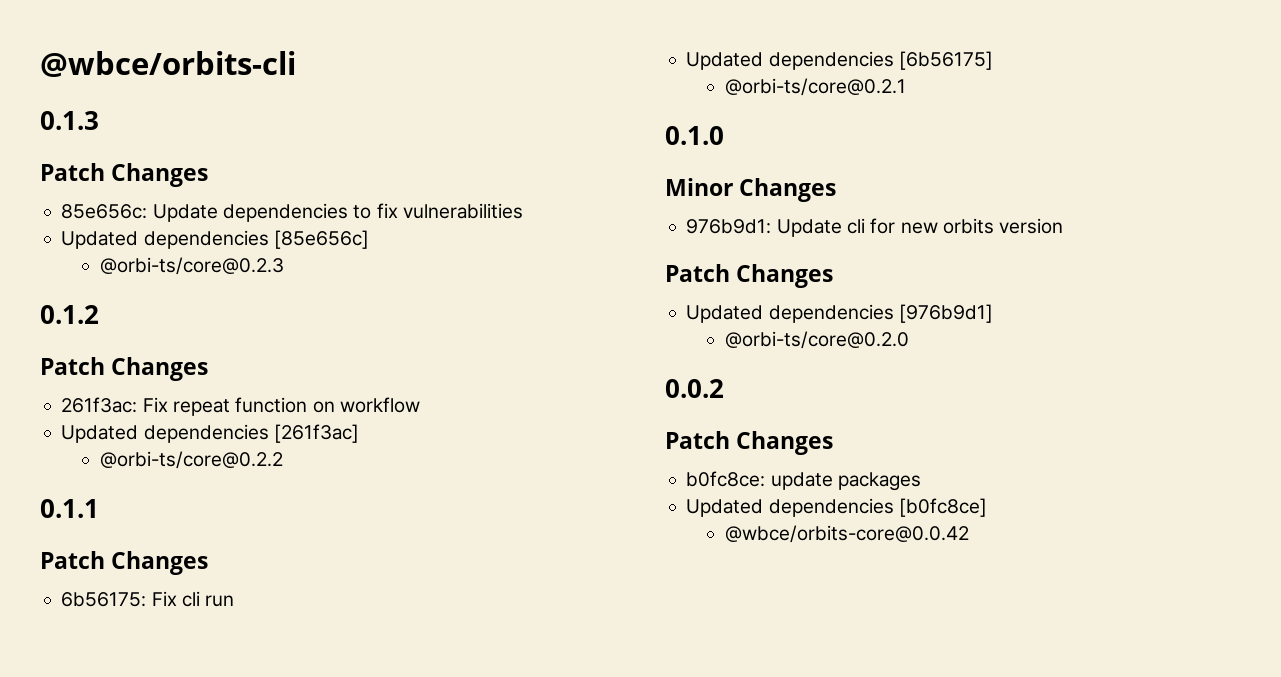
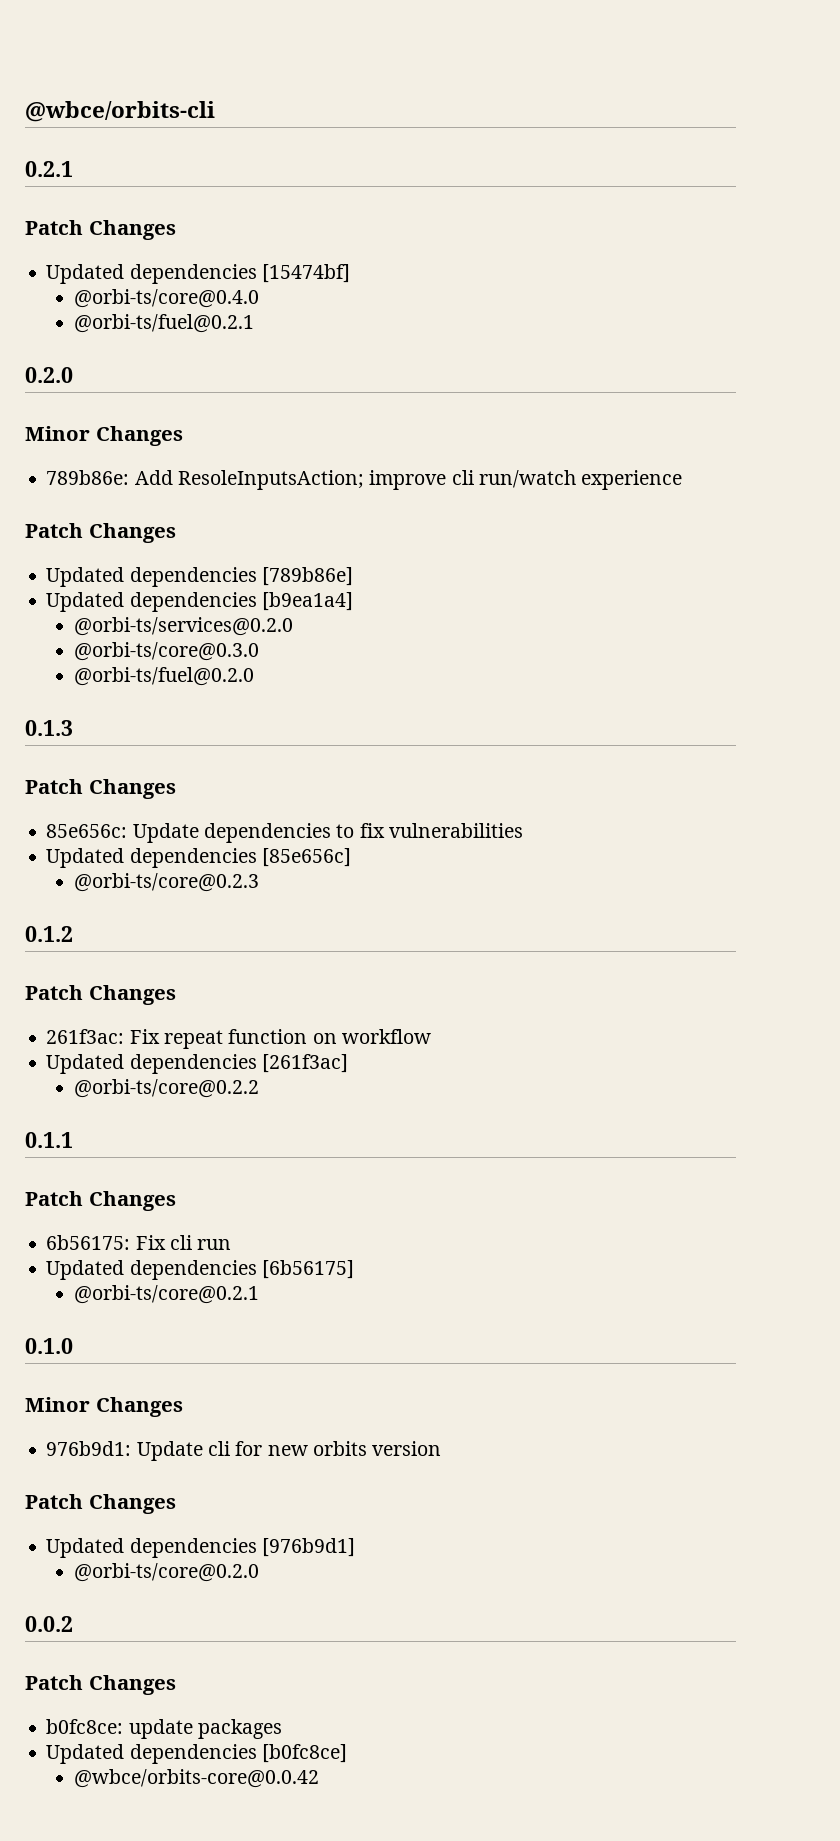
(296, 64) none -> [25,161,73,177] [25,220,176,240] [46,264,350,284] [73,289,259,308] [73,314,254,333] [25,367,73,383] [25,426,183,446] [46,470,683,490] [25,523,176,543] [46,567,353,587] [46,592,353,612] [73,617,293,636] [73,642,259,661] [73,667,254,686] // 0.2.1 // Patch Changes // Updated dependencies [15474bf] // @orbi-ts/core@0.4.0 // @orbi-ts/fuel@0.2.1 // 0.2.0 // Minor Changes // 789b86e: Add ResoleInputsAction; improve cli run/watch experience // Patch Changes // Updated dependencies [789b86e] // Updated dependencies [b9ea1a4] // @orbi-ts/services@0.2.0 // @orbi-ts/core@0.3.0 // @orbi-ts/fuel@0.2.0

